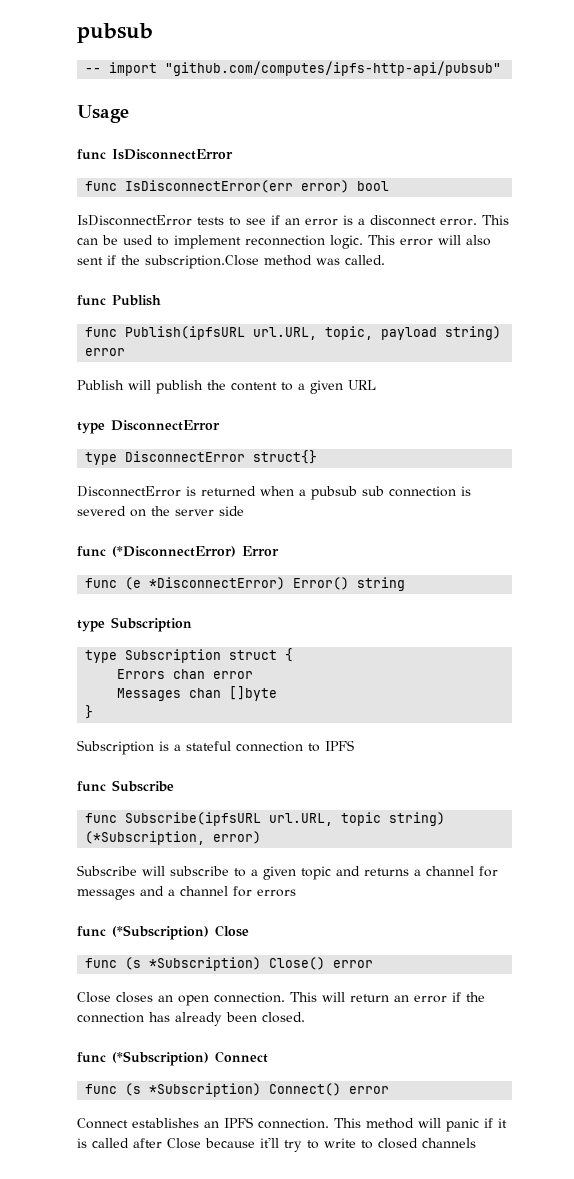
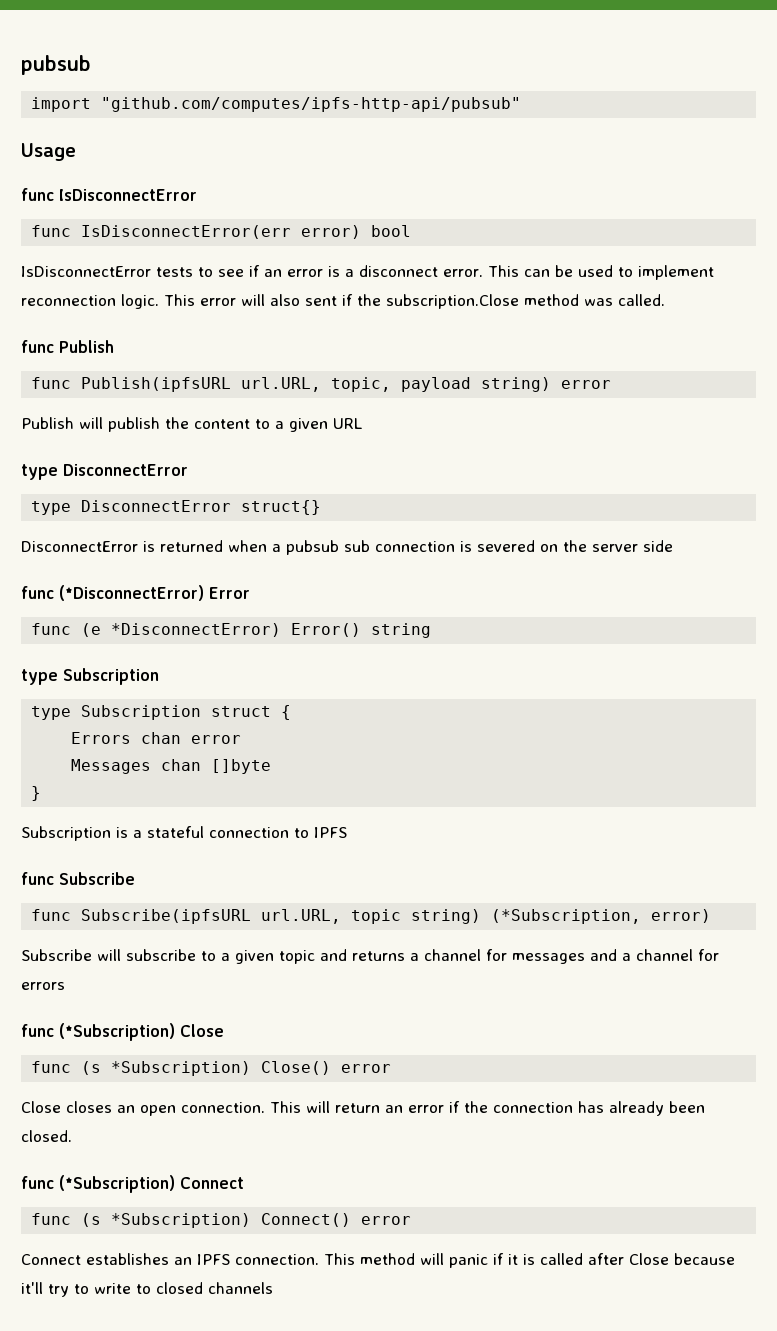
[85,68,102,73] -- -> (91, 65) none

